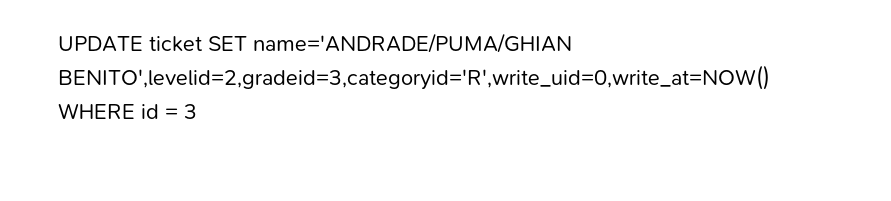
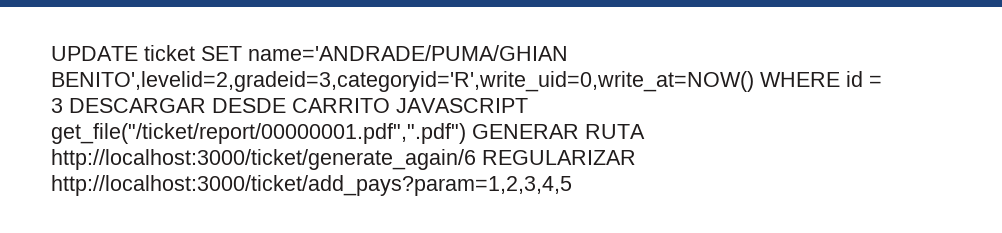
(197, 111) none -> [69,98,528,113] [51,123,645,144] [51,149,636,170] [51,175,572,196] DESCARGAR DESDE CARRITO JAVASCRIPT get_file("/ticket/report/00000001.pdf",".pdf") GENERAR RUTA http://localhost:3000/ticket/generate_again/6 REGULARIZAR http://localhost:3000/ticket/add_pays?param=1,2,3,4,5

